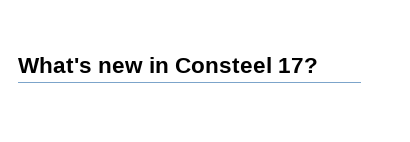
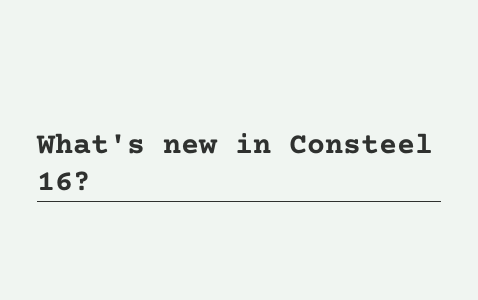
[278,58,319,73] 17? -> [37,171,91,191] 16?

